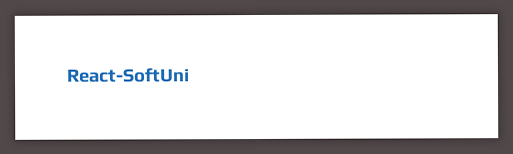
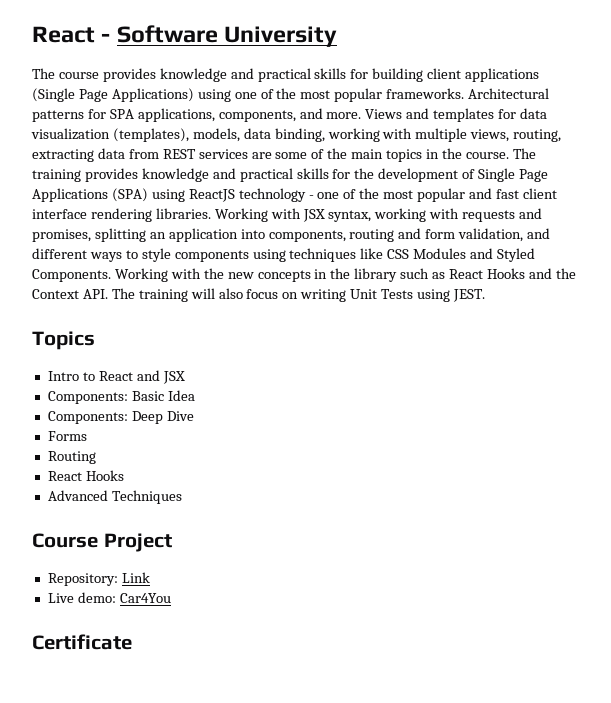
[66,67,190,83] React-SoftUni -> [32,25,338,47] [32,68,540,82] [32,88,550,102] [32,108,548,122] [31,128,562,142] [32,148,536,162] [32,168,549,182] [32,188,557,202] [32,208,543,222] [32,228,551,242] [32,248,536,262] [32,268,576,282] [32,288,485,302] [32,331,95,350] [47,370,185,384] [47,390,195,404] [47,411,194,424] [47,431,87,441] [47,451,96,464] [47,470,124,481] [47,490,182,504] [32,533,172,552] [47,572,150,586] [47,592,171,603] [32,634,132,650] React - Software University // The course provides knowledge and practical skills for building client applications (Single Page Applications) using one of the most popular frameworks. Architectural patterns for SPA applications, components, and more. Views and templates for data visualization (templates), models, data binding, working with multiple views, routing, extracting data from REST services are some of the main topics in the course. The training provides knowledge and practical skills for the development of Single Page Applications (SPA) using ReactJS technology - one of the most popular and fast client interface rendering libraries. Working with JSX syntax, working with requests and promises, splitting an application into components, routing and form validation, and different ways to style components using techniques like CSS Modules and Styled Components. Working with the new concepts in the library such as React Hooks and the Context API. The training will also focus on writing Unit Tests using JEST. // Topics // Intro to React and JSX // Components: Basic Idea // Components: Deep Dive // Forms // Routing // React Hooks // Advanced Techniques // Course Project // Repository: Link // Live demo: Car4You // Certificate

